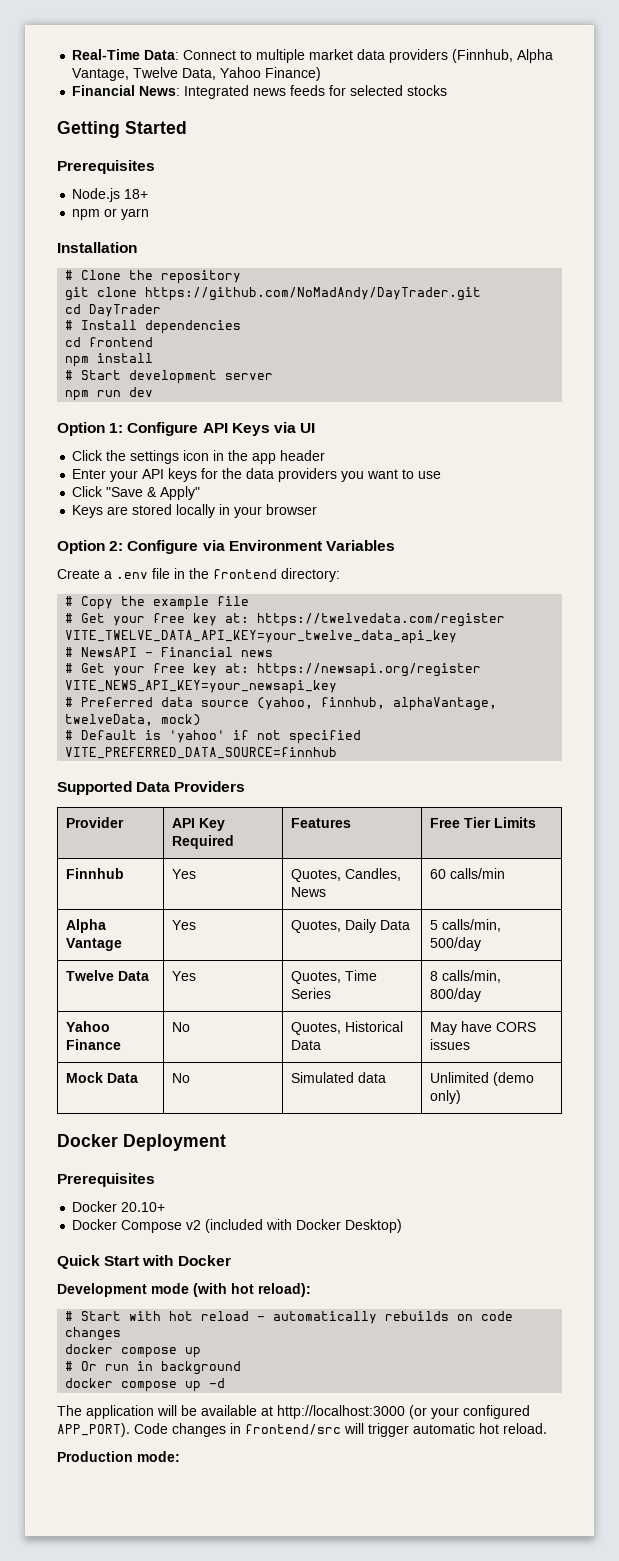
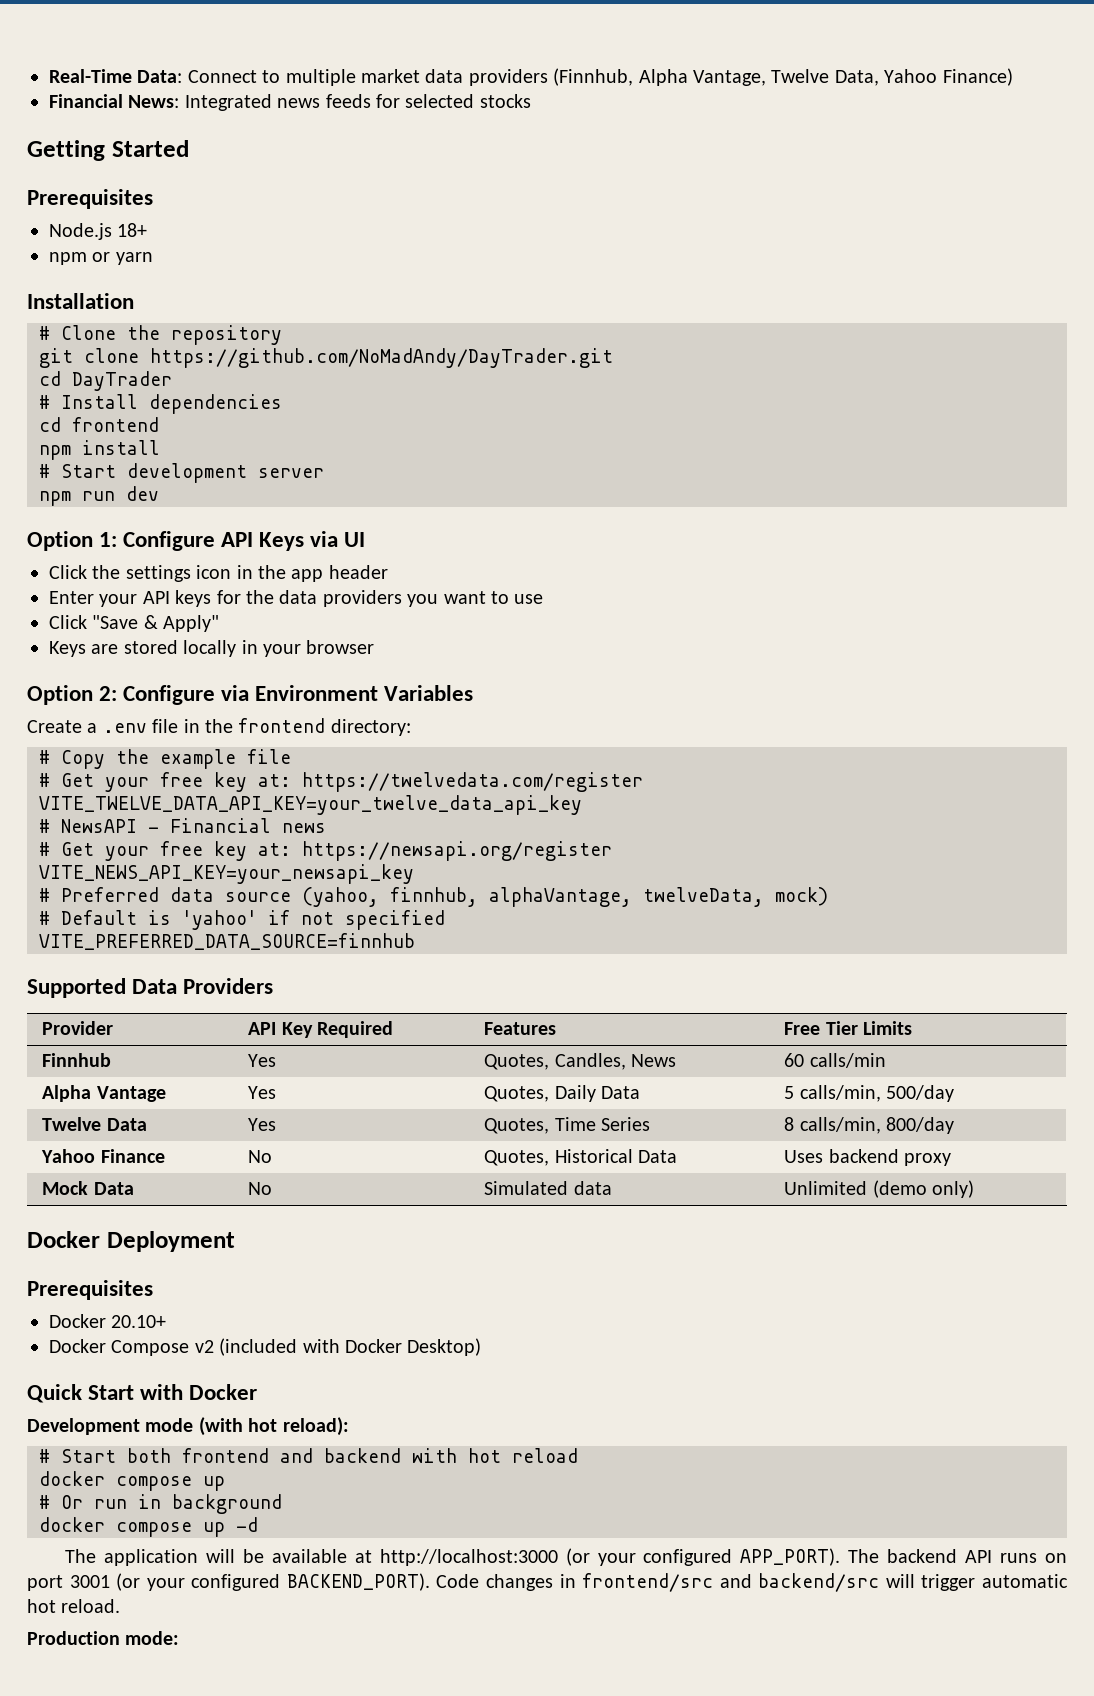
[429,1021,536,1035] [429,1039,470,1050] May have CORS issues -> [784,1149,951,1166] Uses backend proxy
(122, 1316) none -> [127,1448,401,1463] both frontend and backend
[257,1311,514,1324] [65,1327,122,1341] - automatically rebuilds on code changes -> (578, 1455) none
(130, 1430) none -> [848,1549,1067,1563] [27,1573,430,1591] The backend API runs on port 3001 (or your configured BACKEND_PORT).
(341, 1429) none -> [719,1573,880,1592] and backend/src

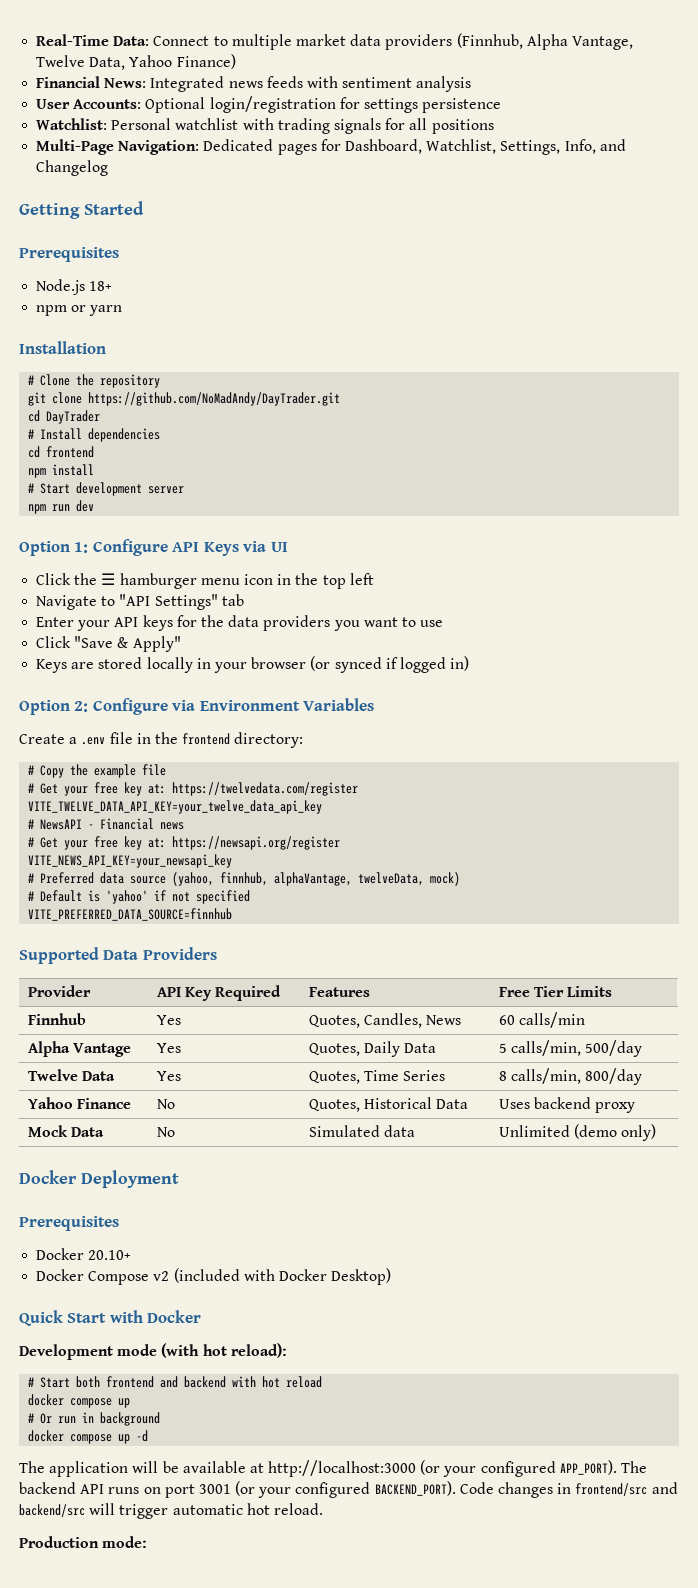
[376,94,531,108] for selected stocks -> [306,76,472,92] [36,96,502,113] [36,118,494,134] [36,139,626,155] [36,160,109,176] with sentiment analysis // User Accounts: Optional login/registration for settings persistence // Watchlist: Personal watchlist with trading signals for all positions // Multi-Page Navigation: Dedicated pages for Dashboard, Watchlist, Settings, Info, and Changelog
[125,565,388,582] settings icon in the app header -> [101,573,374,589] [36,594,244,610] ☰ hamburger menu icon in the top left // Navigate to "API Settings" tab
(375, 647) none -> [310,656,470,673] (or synced if logged in)

